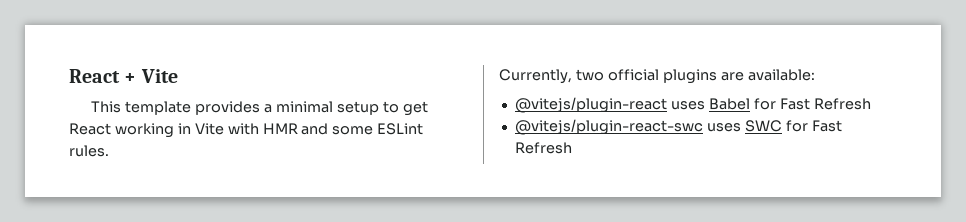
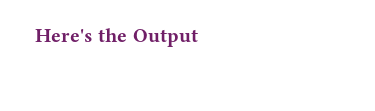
[69,69,178,83] [91,101,428,116] [69,123,424,138] [69,145,109,157] [499,69,815,84] [514,97,871,113] [514,119,842,135] [514,142,572,154] React + Vite // This template provides a minimal setup to get React working in Vite with HMR and some ESLint rules. // Currently, two official plugins are available: // @vitejs/plugin-react uses Babel for Fast Refresh // @vitejs/plugin-react-swc uses SWC for Fast Refresh -> [35,28,198,47] Here's the Output

